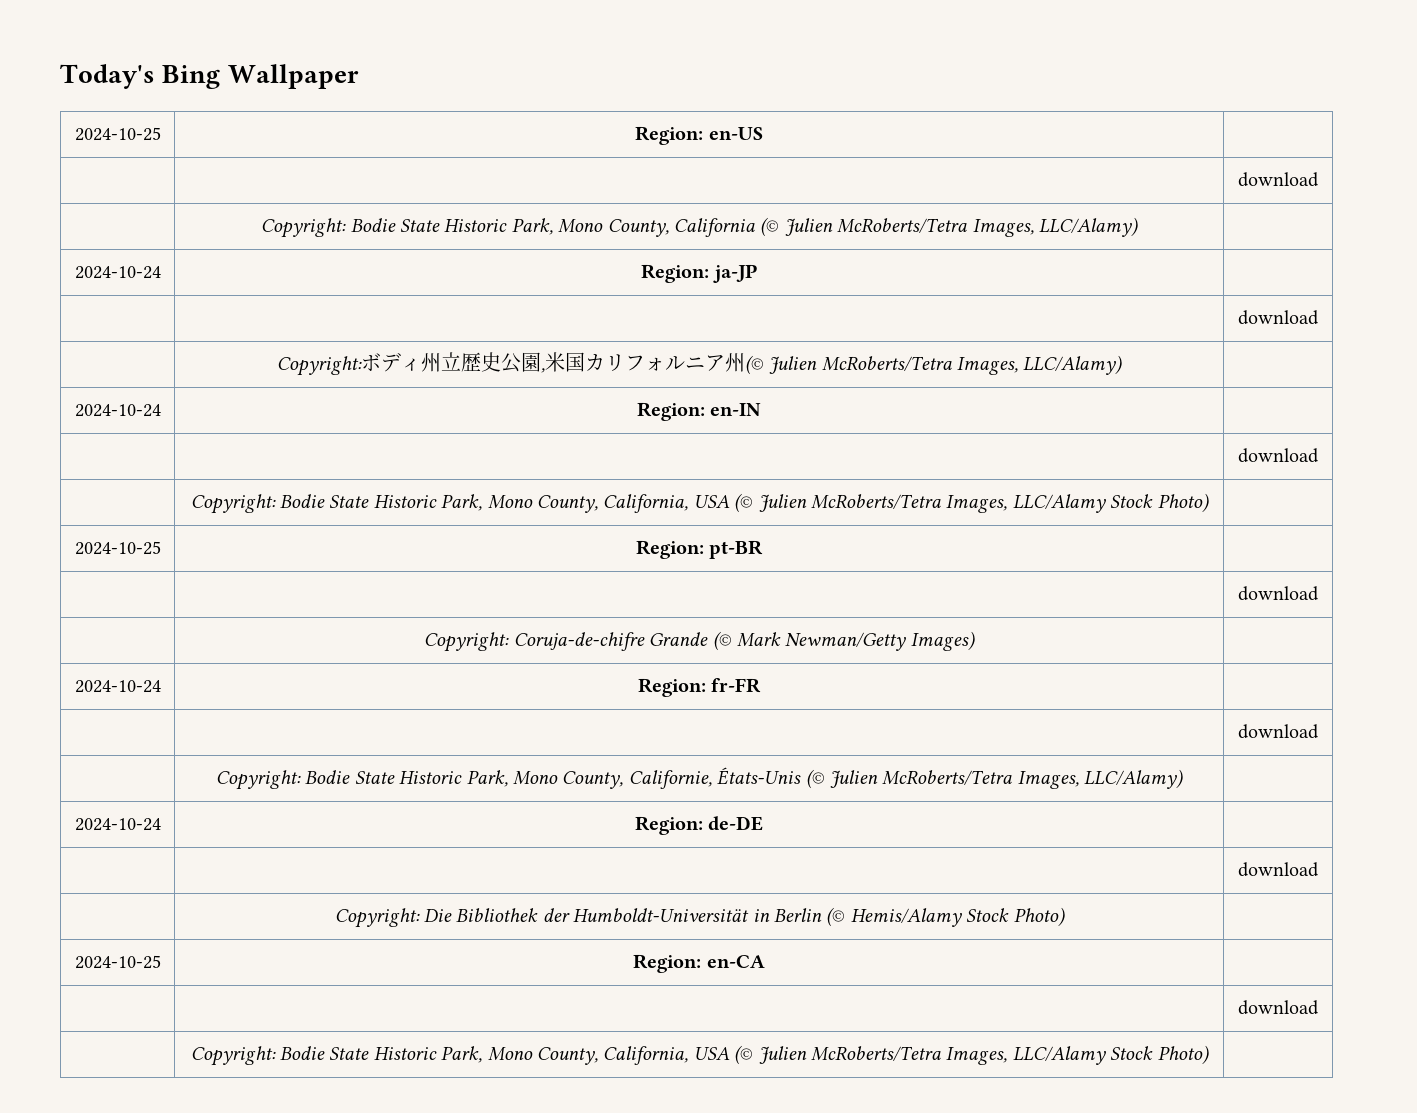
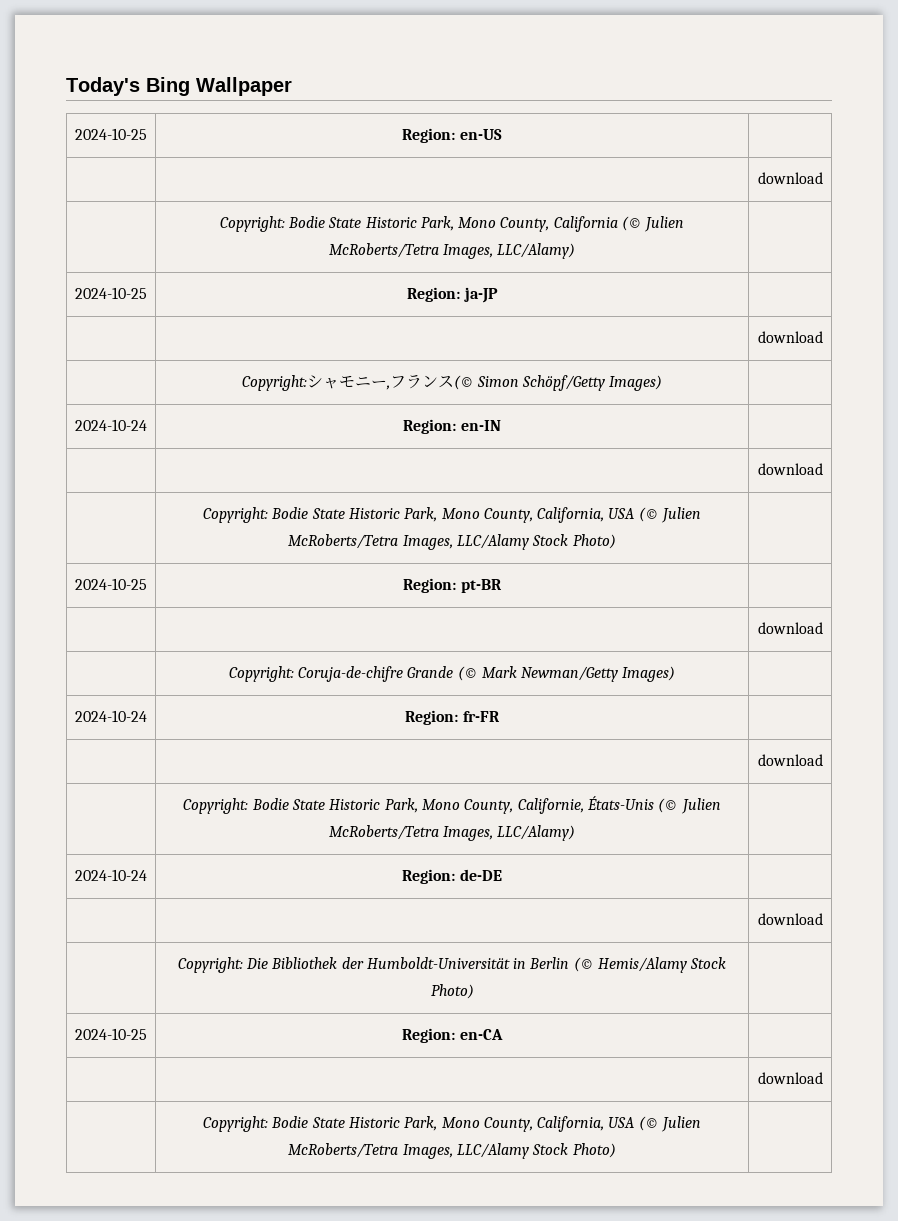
[74,266,161,279] 2024-10-24 -> [75,287,147,299] 2024-10-25
[360,352,1123,375] ボディ州立歴史公園,米国カリフォルニア州(© Julien McRoberts/Tetra Images, LLC/Alamy) -> [306,375,663,391] シャモニー,フランス(© Simon Schöpf/Getty Images)

